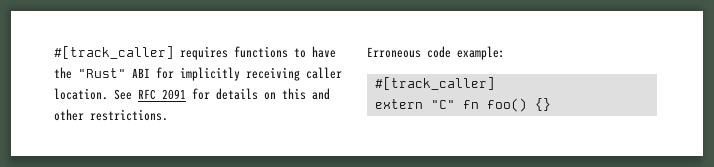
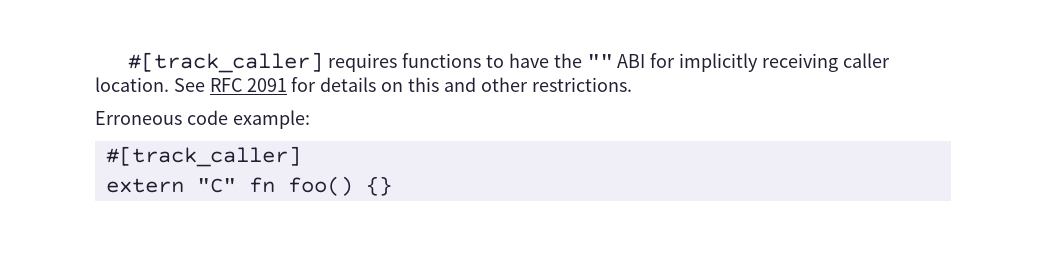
[78,68,126,78] "Rust" -> [586,54,613,68] ""

